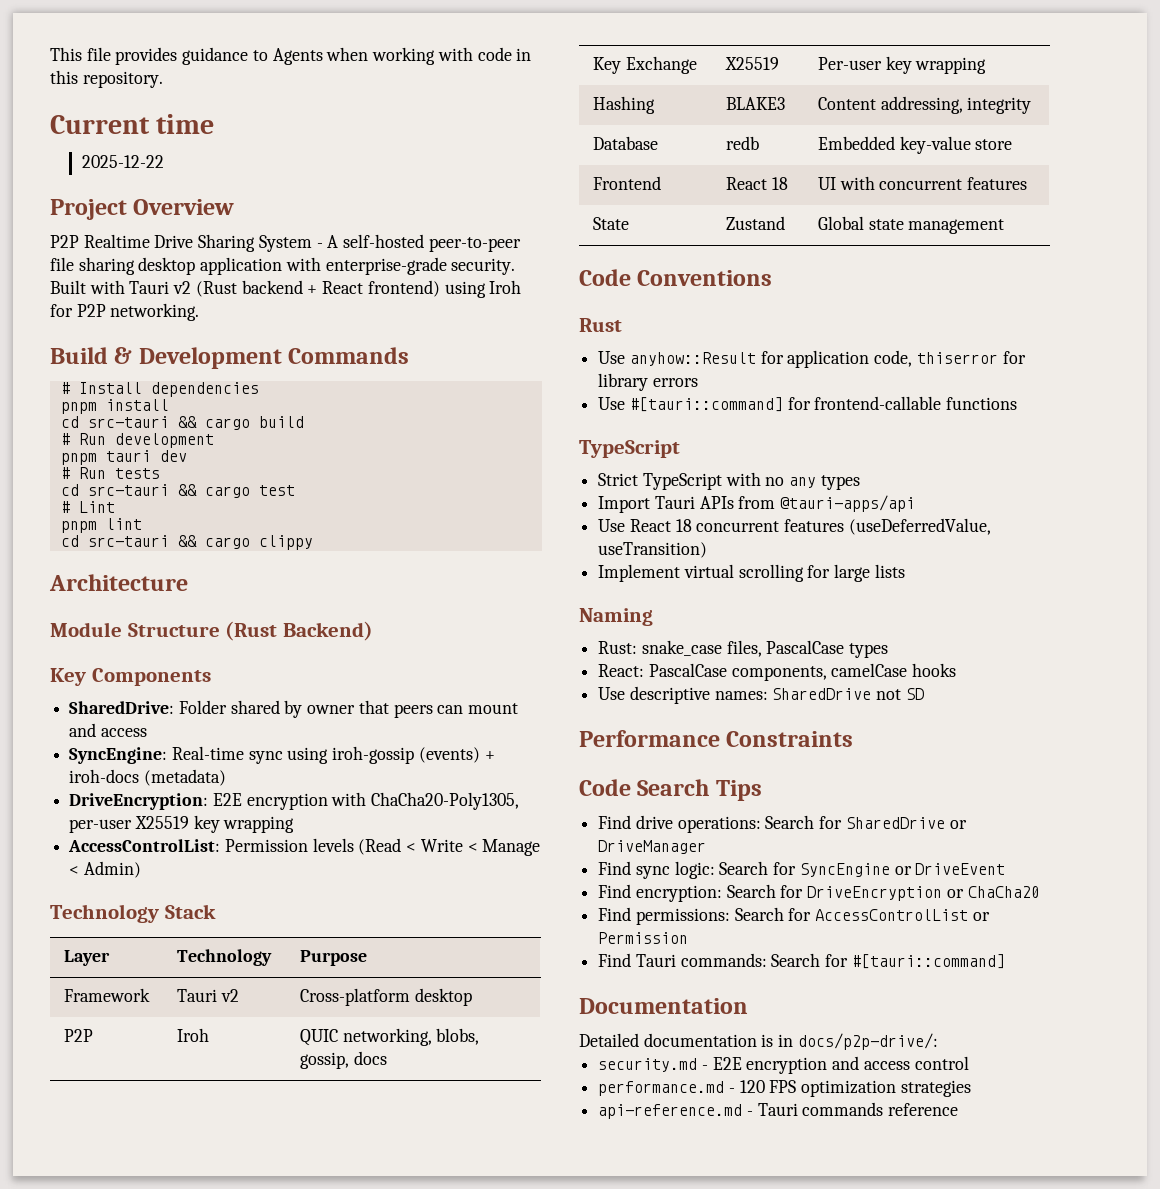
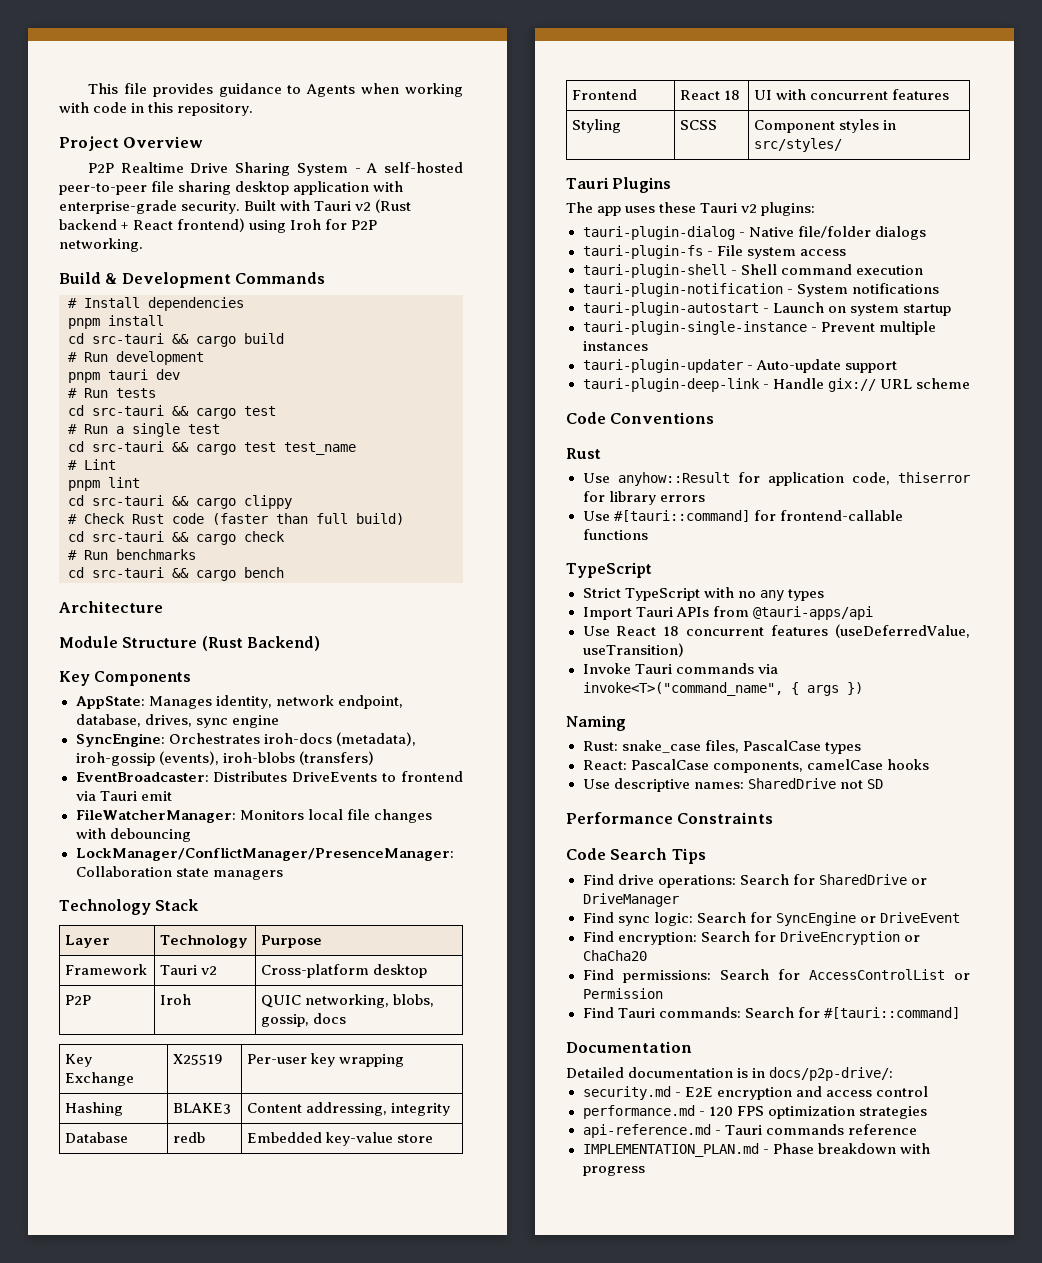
[50,114,215,134] [81,155,164,168] // Current time // 2025-12-22 -> (254, 109) none
(295, 490) none -> [68,423,220,437] [68,441,356,455] // # Run a single test // cd src-tauri && cargo test test_name
(313, 542) none -> [68,513,404,525] [68,531,285,545] [68,549,196,560] [68,567,284,581] // # Check Rust code (faster than full build) // cd src-tauri && cargo check // # Run benchmarks // cd src-tauri && cargo bench
[69,700,519,718] [69,723,147,737] [69,746,495,764] [69,769,226,786] [69,792,520,810] [69,815,295,833] [68,838,541,856] [69,861,141,878] SharedDrive: Folder shared by owner that peers can mount and access // SyncEngine: Real-time sync using iroh-gossip (events) + iroh-docs (metadata) // DriveEncryption: E2E encryption with ChaCha20-Poly1305, per-user X25519 key wrapping // AccessControlList: Permission levels (Read < Write < Manage < Admin) -> [75,695,403,709] [75,714,279,728] [75,732,416,747] [75,751,374,766] [75,771,463,782] [75,791,172,801] [75,809,432,823] [75,828,191,842] [75,847,454,861] [75,866,283,880] AppState: Manages identity, network endpoint, database, drives, sync engine // SyncEngine: Orchestrates iroh-docs (metadata), iroh-gossip (events), iroh-blobs (transfers) // EventBroadcaster: Distributes DriveEvents to frontend via Tauri emit // FileWatcherManager: Monitors local file changes with debouncing // LockManager/ConflictManager/PresenceManager: Collaboration state managers
[592,217,629,230] [725,216,785,230] [817,216,1005,234] State | Zustand | Global state management -> [572,119,622,133] [680,120,718,130] [754,119,897,133] [754,138,843,152] [566,177,672,193] [566,202,816,216] [582,226,926,240] [582,245,846,259] [582,264,923,278] [582,283,939,297] [582,302,951,316] [582,321,936,335] [582,341,648,351] [582,359,897,373] [582,378,970,392] Styling | SCSS | Component styles in src/styles/ // Tauri Plugins // The app uses these Tauri v2 plugins: // tauri-plugin-dialog - Native file/folder dialogs // tauri-plugin-fs - File system access // tauri-plugin-shell - Shell command execution // tauri-plugin-notification - System notifications // tauri-plugin-autostart - Launch on system startup // tauri-plugin-single-instance - Prevent multiple instances // tauri-plugin-updater - Auto-update support // tauri-plugin-deep-link - Handle gix:// URL scheme
[598,564,905,582] Implement virtual scrolling for large lists -> [582,663,778,674] [582,682,863,696] Invoke Tauri commands via invoke<T>("command_name", { args })
(959, 1109) none -> [582,1143,930,1157] [582,1166,645,1176] // IMPLEMENTATION_PLAN.md - Phase breakdown with progress

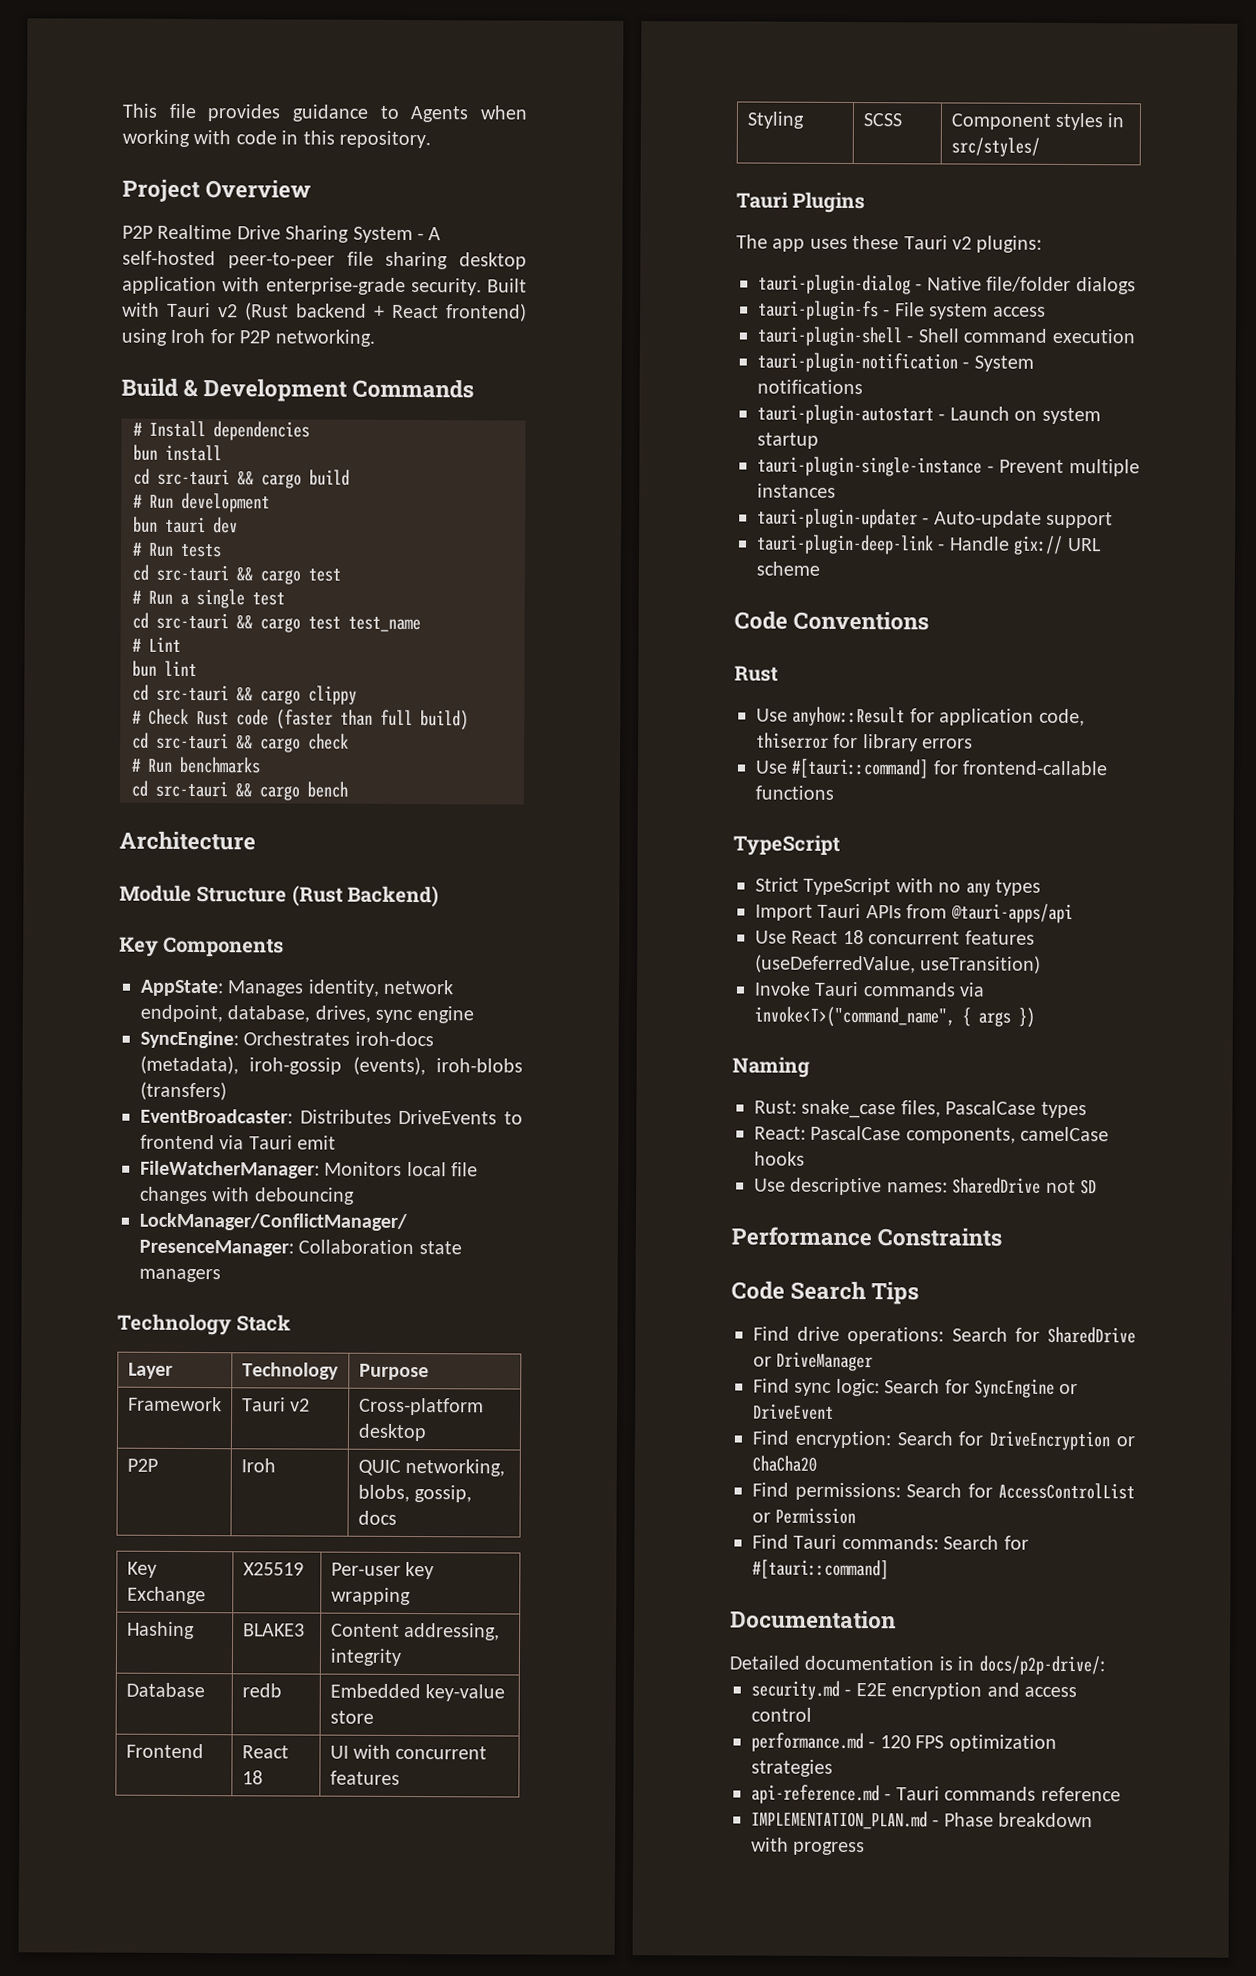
[68,318,100,329] pnpm -> [133,444,158,461] bun
[68,372,100,383] pnpm -> [133,516,158,533] bun
[68,480,100,491] pnpm -> [132,660,157,677] bun

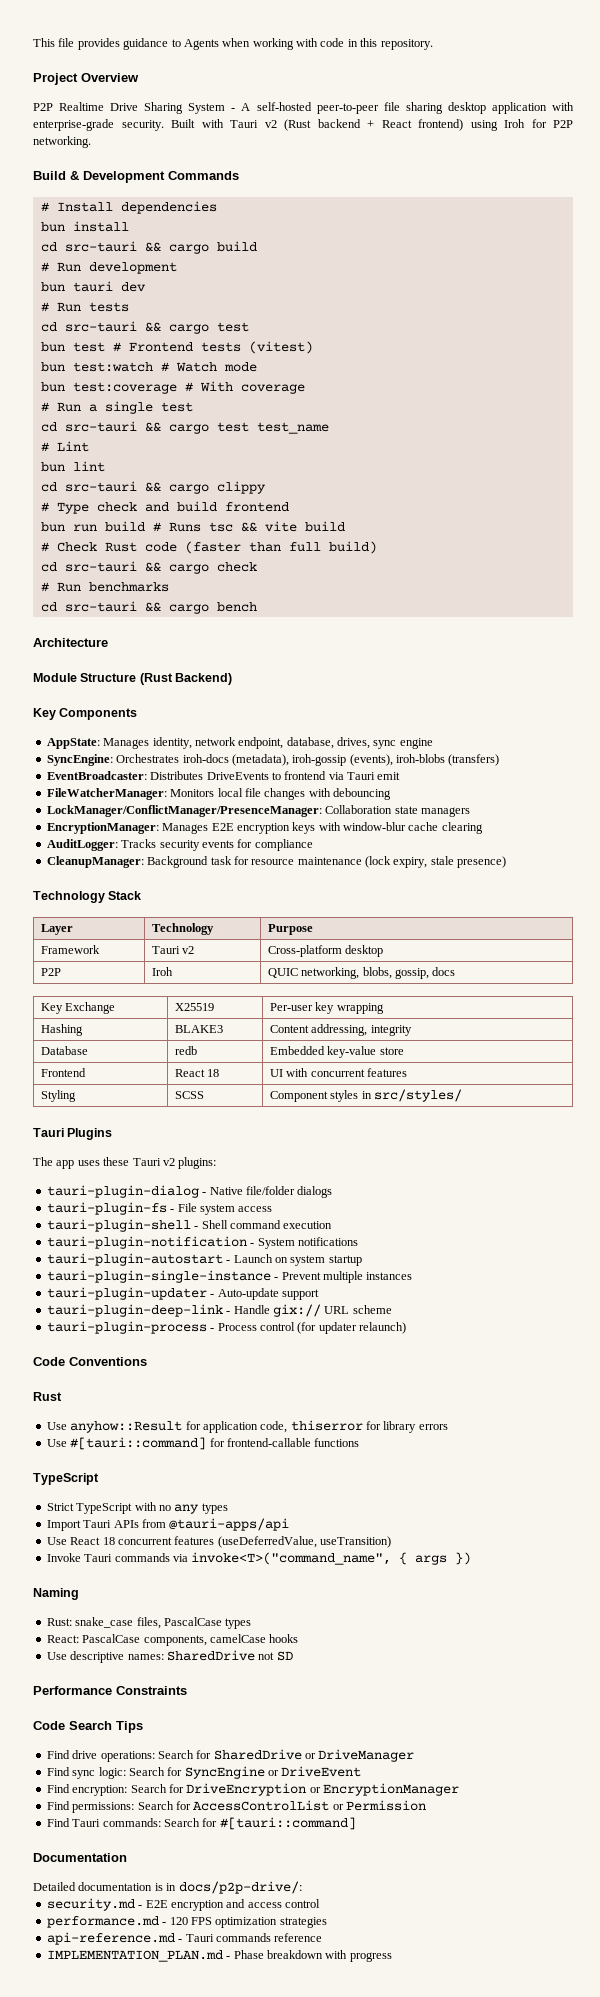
(341, 575) none -> [40,341,313,354] [40,362,257,372] [40,381,305,394] // bun test # Frontend tests (vitest) // bun test:watch # Watch mode // bun test:coverage # With coverage
(357, 695) none -> [40,501,289,514] [40,521,345,532] // # Type check and build frontend // bun run build # Runs tsc && vite build
(221, 1275) none -> [46,822,483,834] [46,839,313,851] [46,856,507,868] // EncryptionManager: Manages E2E encryption keys with window-blur cache clearing // AuditLogger: Tracks security events for compliance // CleanupManager: Background task for resource maintenance (lock expiry, stale presence)
(820, 568) none -> [46,1321,406,1334] // tauri-plugin-process - Process control (for updater relaunch)
[752,1455,817,1472] ChaCha20 -> [323,1783,459,1796] EncryptionManager

